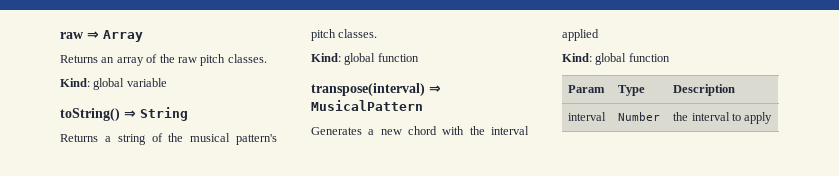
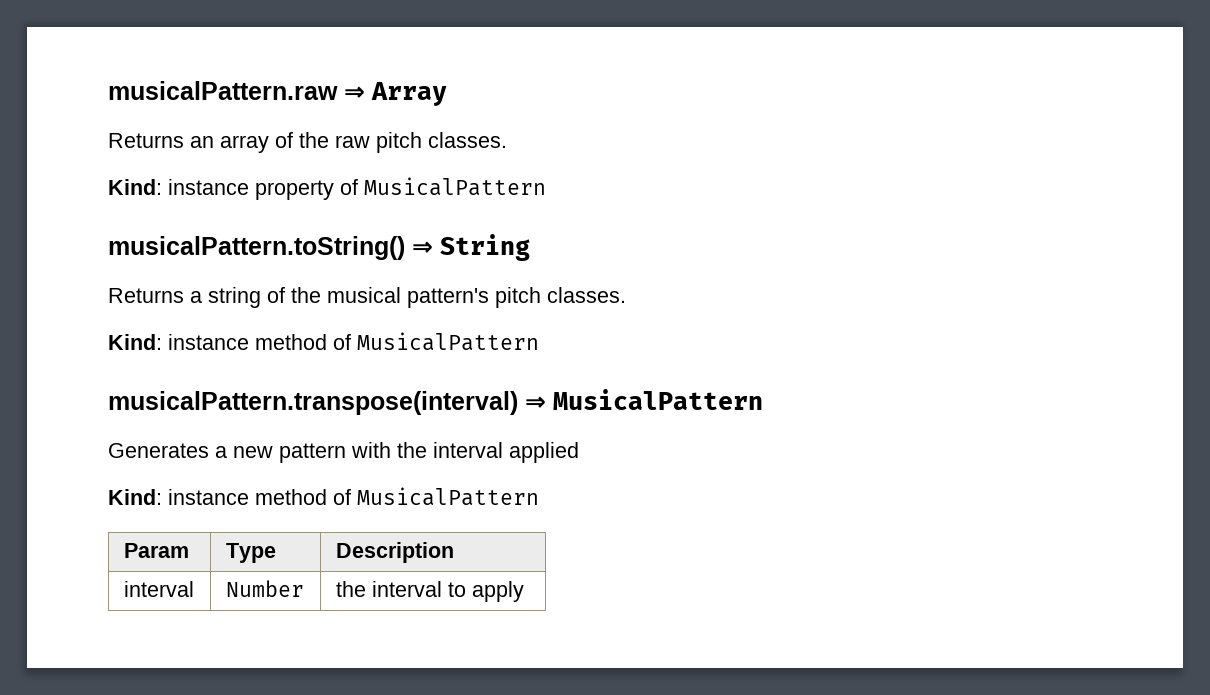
[60,32,84,39] raw -> [108,81,338,100] musicalPattern.raw
[93,78,167,90] [60,108,120,121] global variable // toString() -> [168,177,546,200] [108,236,405,260] instance property of MusicalPattern // musicalPattern.toString()
[344,53,419,65] [311,83,425,96] global function // transpose(interval) -> [168,332,539,351] [108,391,518,415] instance method of MusicalPattern // musicalPattern.transpose(interval)
[408,126,437,135] chord -> [279,443,346,463] pattern
[595,53,670,65] global function -> [168,487,539,506] instance method of MusicalPattern

